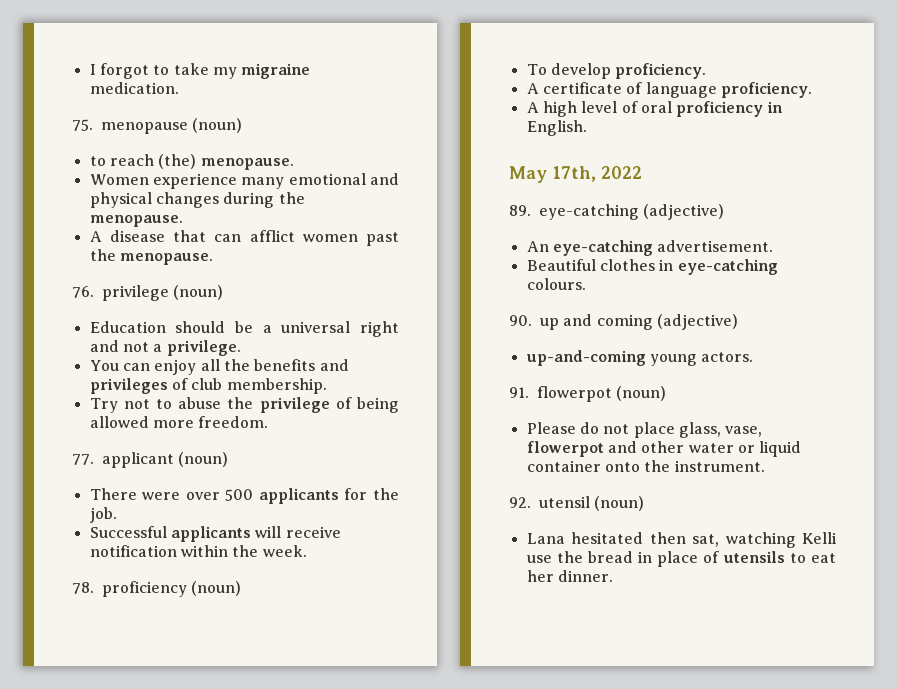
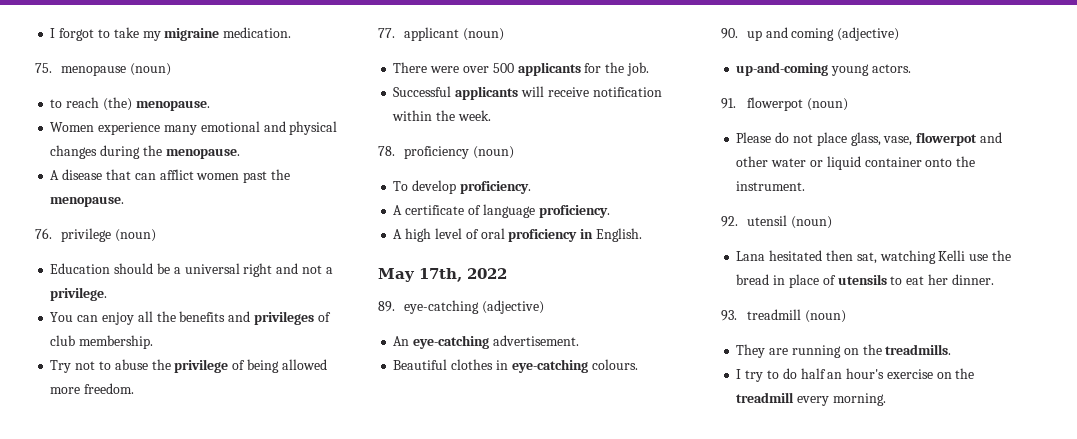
(613, 576) none -> [721,309,846,323] [736,344,952,358] [736,368,975,382] [736,392,886,406] // 93. treadmill (noun) // They are running on the treadmills. // I try to do half an hour's exercise on the treadmill every morning.

